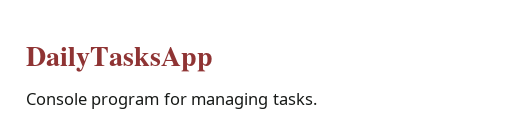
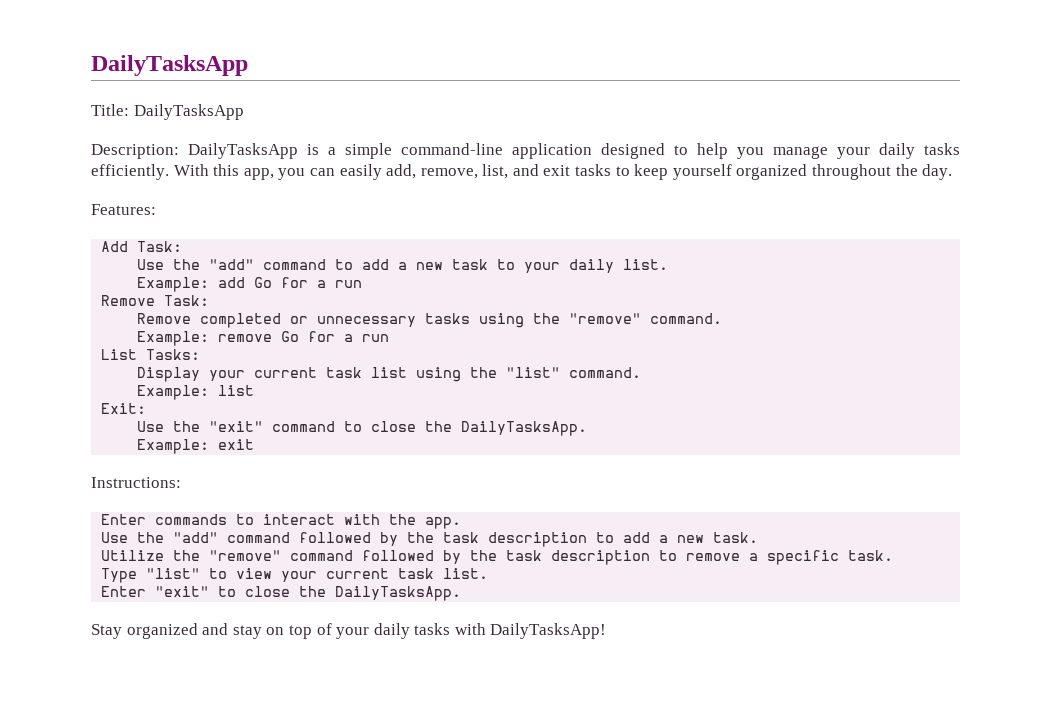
[26,47,213,72] [26,93,317,109] DailyTasksApp // Console program for managing tasks. -> [91,55,248,76] [91,104,244,120] [91,143,960,159] [91,164,953,180] [91,204,156,215] [101,241,183,252] [137,259,669,273] [137,277,363,292] [101,295,210,306] [137,313,723,328] [137,331,390,346] [101,349,201,360] [137,367,642,382] [137,385,255,400] [101,403,147,414] [137,421,588,436] [137,439,255,454] [91,477,181,488] [101,514,462,529] [101,532,759,547] [101,550,894,565] [101,568,489,583] [101,586,462,601] [91,623,607,639] DailyTasksApp // Title: DailyTasksApp // Description: DailyTasksApp is a simple command-line application designed to help you manage your daily tasks efficiently. With this app, you can easily add, remove, list, and exit tasks to keep yourself organized throughout the day. // Features: // Add Task: // Use the "add" command to add a new task to your daily list. // Example: add Go for a run // Remove Task: // Remove completed or unnecessary tasks using the "remove" command. // Example: remove Go for a run // List Tasks: // Display your current task list using the "list" command. // Example: list // Exit: // Use the "exit" command to close the DailyTasksApp. // Example: exit // Instructions: // Enter commands to interact with the app. // Use the "add" command followed by the task description to add a new task. // Utilize the "remove" command followed by the task description to remove a specific task. // Type "list" to view your current task list. // Enter "exit" to close the DailyTasksApp. // Stay organized and stay on top of your daily tasks with DailyTasksApp!

